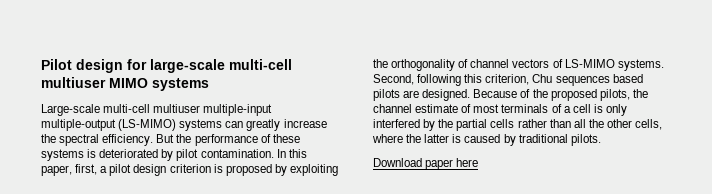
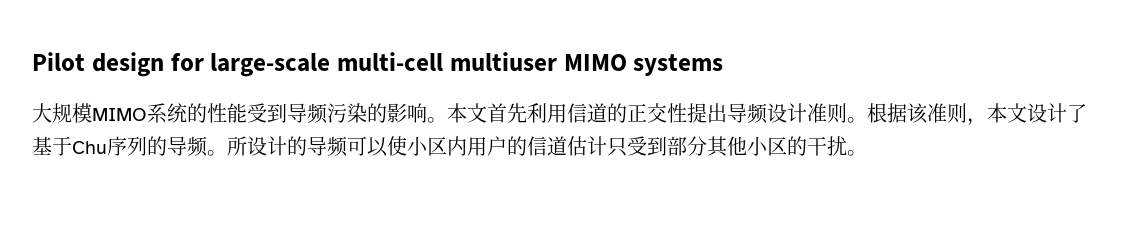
[41,104,273,116] [41,119,327,131] [41,134,300,146] [41,149,307,161] [41,164,338,176] [373,59,664,71] [373,74,643,86] [373,89,648,101] [373,104,627,116] [373,119,663,131] [372,134,601,146] [373,158,479,170] Large-scale multi-cell multiuser multiple-input multiple-output (LS-MIMO) systems can greatly increase the spectral efficiency. But the performance of these systems is deteriorated by pilot contamination. In this paper, first, a pilot design criterion is proposed by exploiting the orthogonality of channel vectors of LS-MIMO systems. Second, following this criterion, Chu sequences based pilots are designed. Because of the proposed pilots, the channel estimate of most terminals of a cell is only interfered by the partial cells rather than all the other cells, where the latter is caused by traditional pilots. // Download paper here -> [32,103,1087,126] [32,136,867,157] 大规模MIMO系统的性能受到导频污染的影响。本文首先利用信道的正交性提出导频设计准则。根据该准则，本文设计了基于Chu序列的导频。所设计的导频可以使小区内用户的信道估计只受到部分其他小区的干扰。

